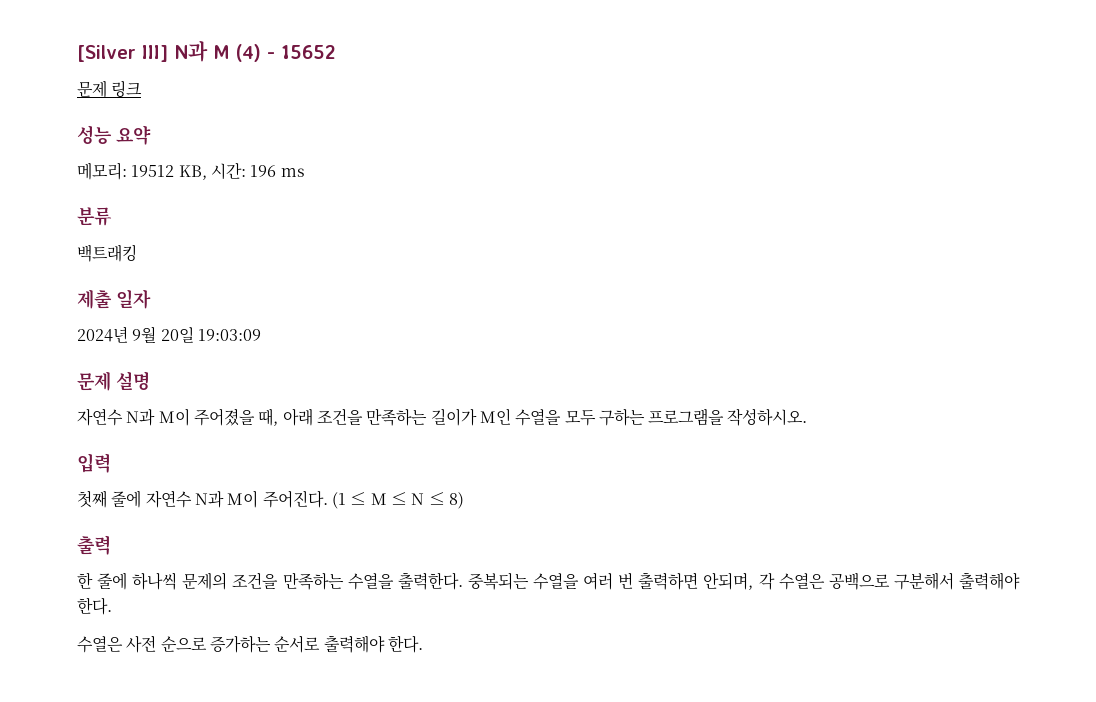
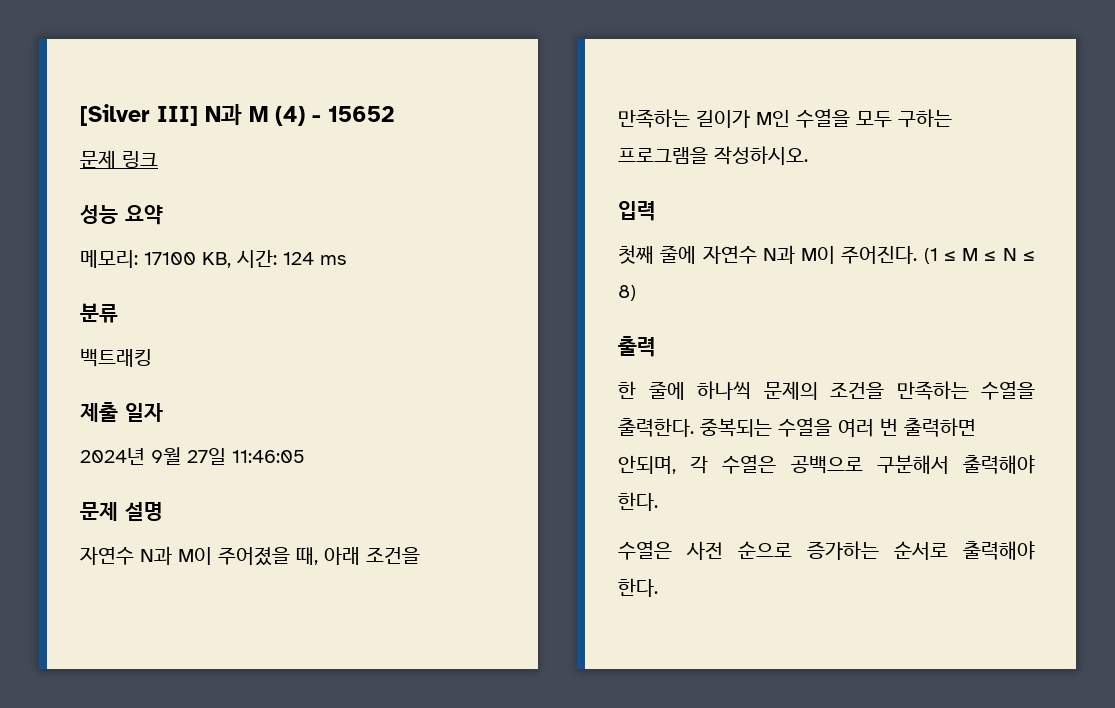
[131,165,175,177] 19512 -> [144,252,196,265] 17100
[250,165,277,177] 196 -> [283,252,314,265] 124
[160,327,261,343] 20일 19:03:09 -> [187,448,305,465] 27일 11:46:05

